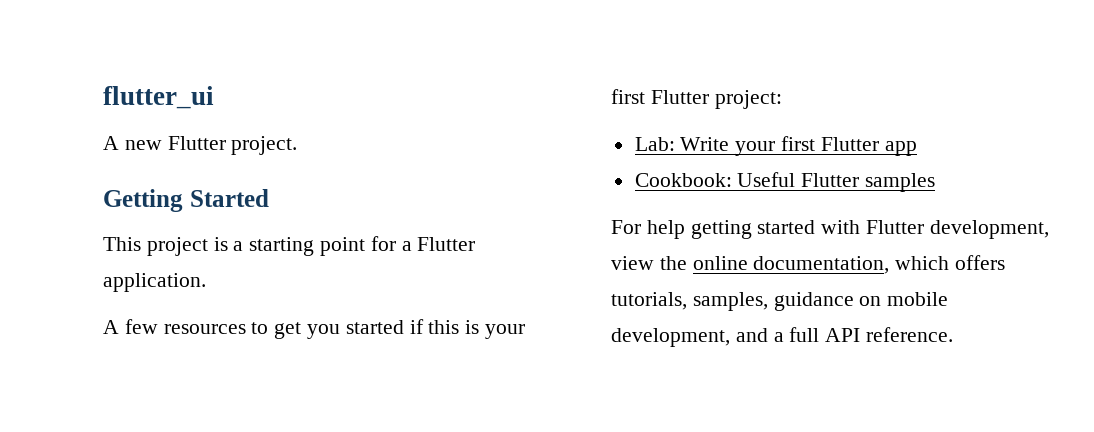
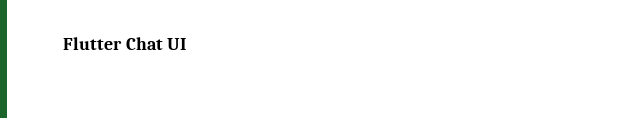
[103,86,214,109] [103,136,298,155] [103,189,269,212] [103,236,476,256] [103,273,206,292] [103,319,526,339] [611,89,782,109] [634,136,917,156] [634,172,936,192] [611,220,1049,239] [611,255,1006,274] [611,292,949,311] [611,327,954,347] flutter_ui // A new Flutter project. // Getting Started // This project is a starting point for a Flutter application. // A few resources to get you started if this is your first Flutter project: // Lab: Write your first Flutter app // Cookbook: Useful Flutter samples // For help getting started with Flutter development, view the online documentation, which offers tutorials, samples, guidance on mobile development, and a full API reference. -> [63,37,187,50] Flutter Chat UI

